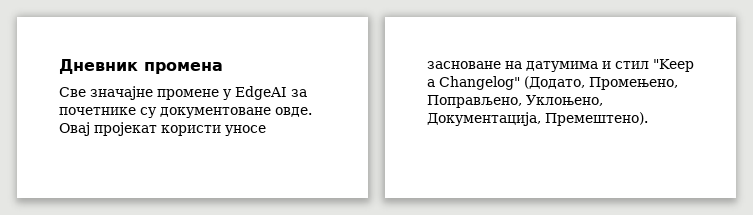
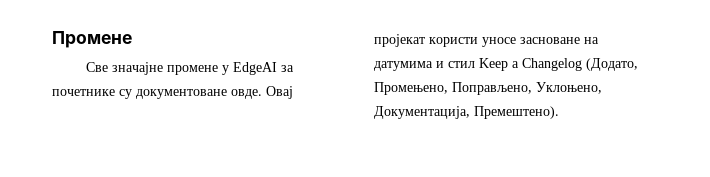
[59,59,223,74] Дневник промена -> [52,31,132,48] Промене
[653,59,694,72] [427,76,520,90] "Keep a Changelog" -> [479,58,582,71] Keep a Changelog

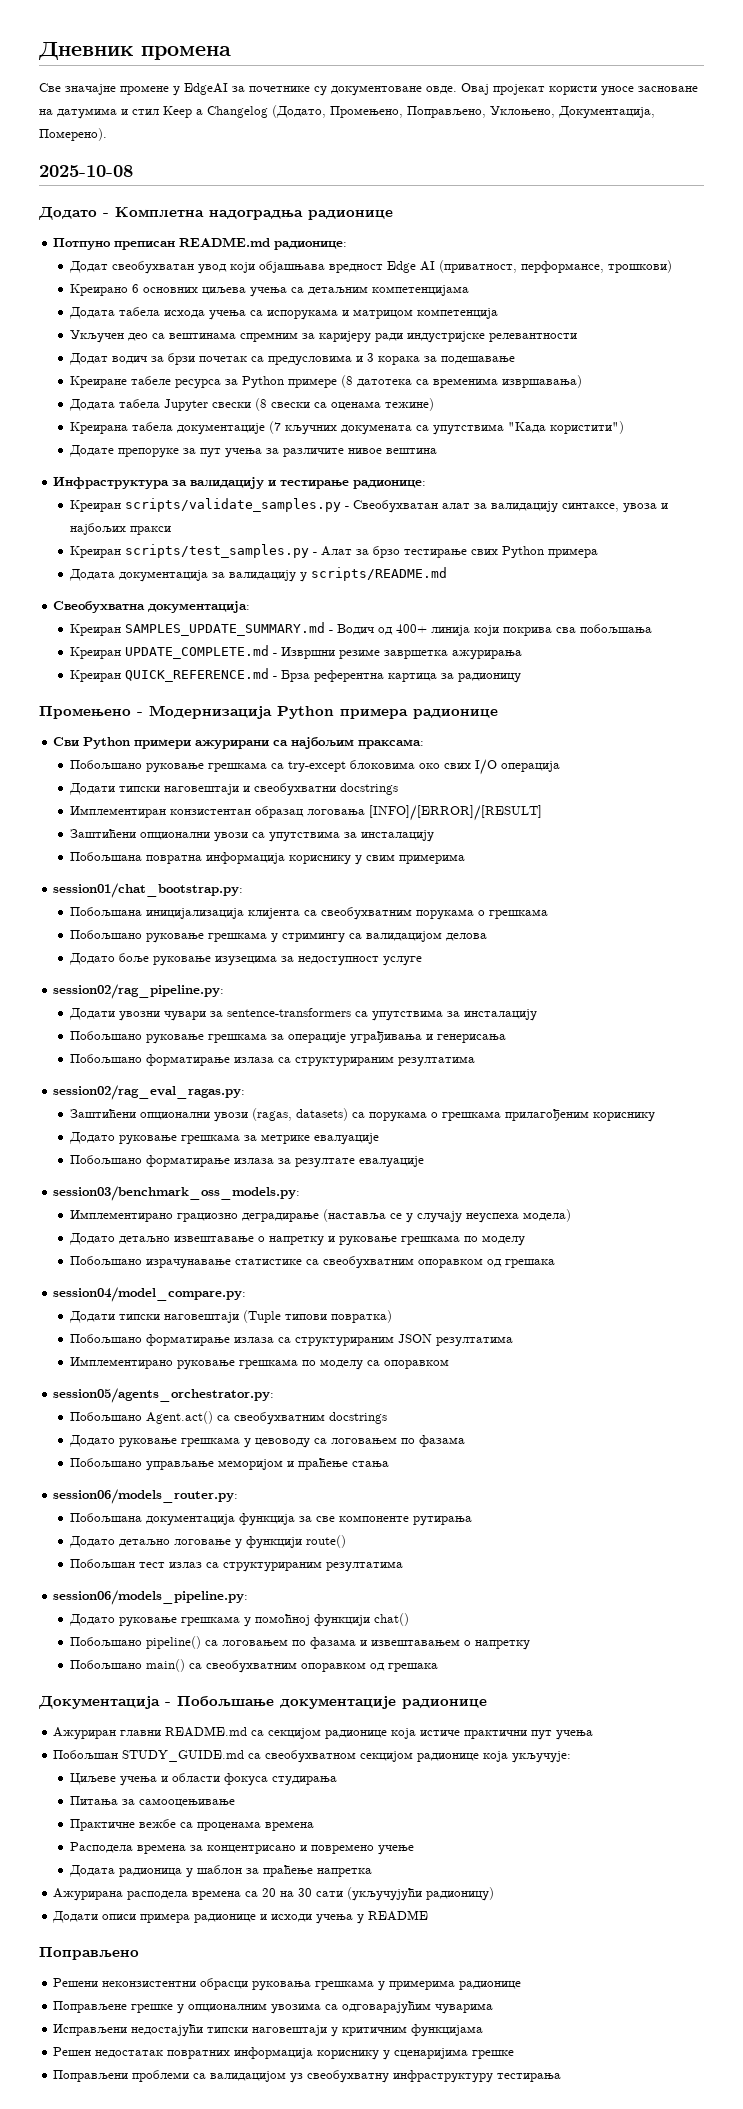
[52,31,132,48] Промене -> [38,42,231,60] Дневник промена
[474,106,559,119] Премештено). -> [39,128,107,141] [39,165,133,177] [38,207,393,220] [53,237,348,250] [69,260,673,274] [70,284,470,297] [69,307,499,320] [70,330,578,343] [69,353,516,366] [70,375,583,389] [69,398,435,411] [70,421,625,435] [69,445,438,458] [53,476,427,489] [70,498,669,513] [70,523,172,535] [70,544,599,558] [69,567,448,582] [53,601,251,613] [70,622,653,636] [70,645,523,660] [70,668,522,683] [39,705,498,719] [53,737,425,749] [70,759,561,775] [69,783,399,796] [70,805,543,821] [70,829,435,842] [70,852,466,865] [53,883,244,898] [70,907,549,920] [70,930,488,943] [69,953,423,966] [53,984,225,999] [69,1008,538,1021] [70,1031,507,1044] [70,1054,476,1067] [53,1085,246,1100] [70,1108,656,1122] [69,1132,380,1145] [70,1155,425,1168] [53,1186,301,1201] [70,1209,572,1223] [69,1233,526,1246] [70,1256,556,1269] [53,1287,247,1302] [69,1310,393,1323] [70,1334,514,1347] [70,1357,450,1370] [53,1388,275,1403] [70,1411,388,1425] [69,1435,466,1448] [70,1458,390,1471] [53,1489,239,1504] [70,1513,473,1526] [69,1535,347,1549] [70,1559,404,1572] [53,1590,249,1605] [69,1613,410,1627] [70,1636,531,1650] [70,1659,439,1673] [38,1696,487,1709] [53,1726,594,1740] [53,1750,572,1763] [70,1773,338,1786] [70,1796,236,1807] [70,1819,315,1831] [70,1842,415,1855] [69,1865,373,1878] [53,1887,495,1901] [52,1910,429,1924] [39,1947,139,1960] [53,1978,522,1991] [53,2001,494,2014] [53,2024,484,2037] [53,2047,515,2060] [53,2070,562,2083] Померено). // 2025-10-08 // Додато - Комплетна надоградња радионице // Потпуно преписан README.md радионице: // Додат свеобухватан увод који објашњава вредност Edge AI (приватност, перформансе, трошкови) // Креирано 6 основних циљева учења са детаљним компетенцијама // Додата табела исхода учења са испорукама и матрицом компетенција // Укључен део са вештинама спремним за каријеру ради индустријске релевантности // Додат водич за брзи почетак са предусловима и 3 корака за подешавање // Креиране табеле ресурса за Python примере (8 датотека са временима извршавања) // Додата табела Jupyter свески (8 свески са оценама тежине) // Креирана табела документације (7 кључних докумената са упутствима "Када користити") // Додате препоруке за пут учења за различите нивое вештина // Инфраструктура за валидацију и тестирање радионице: // Креиран scripts/validate_samples.py - Свеобухватан алат за валидацију синтаксе, увоза и најбољих пракси // Креиран scripts/test_samples.py - Алат за брзо тестирање свих Python примера // Додата документација за валидацију у scripts/README.md // Свеобухватна документација: // Креиран SAMPLES_UPDATE_SUMMARY.md - Водич од 400+ линија који покрива сва побољшања // Креиран UPDATE_COMPLETE.md - Извршни резиме завршетка ажурирања // Креиран QUICK_REFERENCE.md - Брза референтна картица за радионицу // Промењено - Модернизација Python примера радионице // Сви Python примери ажурирани са најбољим праксама: // Побољшано руковање грешкама са try-except блоковима око свих I/O операција // Додати типски наговештаји и свеобухватни docstrings // Имплементиран конзистентан образац логовања [INFO]/[ERROR]/[RESULT] // Заштићени опционални увози са упутствима за инсталацију // Побољшана повратна информација кориснику у свим примерима // session01/chat_bootstrap.py: // Побољшана иницијализација клијента са свеобухватним порукама о грешкама // Побољшано руковање грешкама у стримингу са валидацијом делова // Додато боље руковање изузецима за недоступност услуге // session02/rag_pipeline.py: // Додати увозни чувари за sentence-transformers са упутствима за инсталацију // Побољшано руковање грешкама за операције уграђивања и генерисања // Побољшано форматирање излаза са структурираним резултатима // session02/rag_eval_ragas.py: // Заштићени опционални увози (ragas, datasets) са порукама о грешкама прилагођеним кориснику // Додато руковање грешкама за метрике евалуације // Побољшано форматирање излаза за резултате евалуације // session03/benchmark_oss_models.py: // Имплементирано грациозно деградирање (наставља се у случају неуспеха модела) // Додато детаљно извештавање о напретку и руковање грешкама по моделу // Побољшано израчунавање статистике са свеобухватним опоравком од грешака // session04/model_compare.py: // Додати типски наговештаји (Tuple типови повратка) // Побољшано форматирање излаза са структурираним JSON резултатима // Имплементирано руковање грешкама по моделу са опоравком // session05/agents_orchestrator.py: // Побољшано Agent.act() са свеобухватним docstrings // Додато руковање грешкама у цевоводу са логовањем по фазама // Побољшано управљање меморијом и праћење стања // session06/models_router.py: // Побољшана документација функција за све компоненте рутирања // Додато детаљно логовање у функцији route() // Побољшан тест излаз са структурираним резултатима // session06/models_pipeline.py: // Додато руковање грешкама у помоћној функцији chat() // Побољшано pipeline() са логовањем по фазама и извештавањем о напретку // Побољшано main() са свеобухватним опоравком од грешака // Документација - Побољшање документације радионице // Ажуриран главни README.md са секцијом радионице која истиче практични пут учења // Побољшан STUDY_GUIDE.md са свеобухватном секцијом радионице која укључује: // Циљеве учења и области фокуса студирања // Питања за самооцењивање // Практичне вежбе са проценама времена // Расподела времена за концентрисано и повремено учење // Додата радионица у шаблон за праћење напретка // Ажурирана расподела времена са 20 на 30 сати (укључујући радионицу) // Додати описи примера радионице и исходи учења у README // Поправљено // Решени неконзистентни обрасци руковања грешкама у примерима радионице // Поправљене грешке у опционалним увозима са одговарајућим чуварима // Исправљени недостајући типски наговештаји у критичним функцијама // Решен недостатак повратних информација кориснику у сценаријима грешке // Поправљени проблеми са валидацијом уз свеобухватну инфраструктуру тестирања

